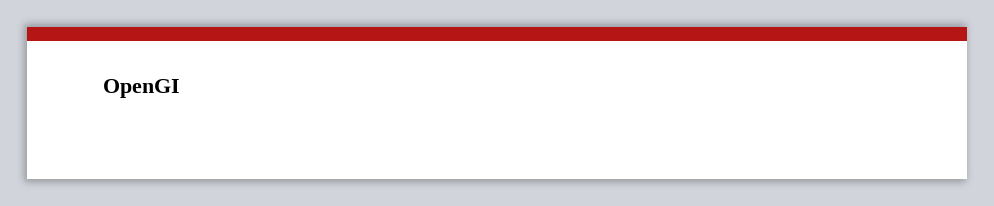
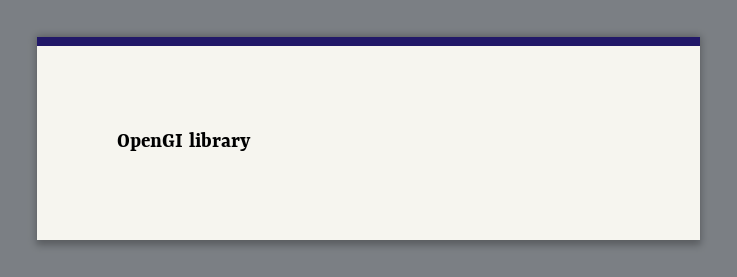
(180, 88) none -> [188,132,251,151] library

